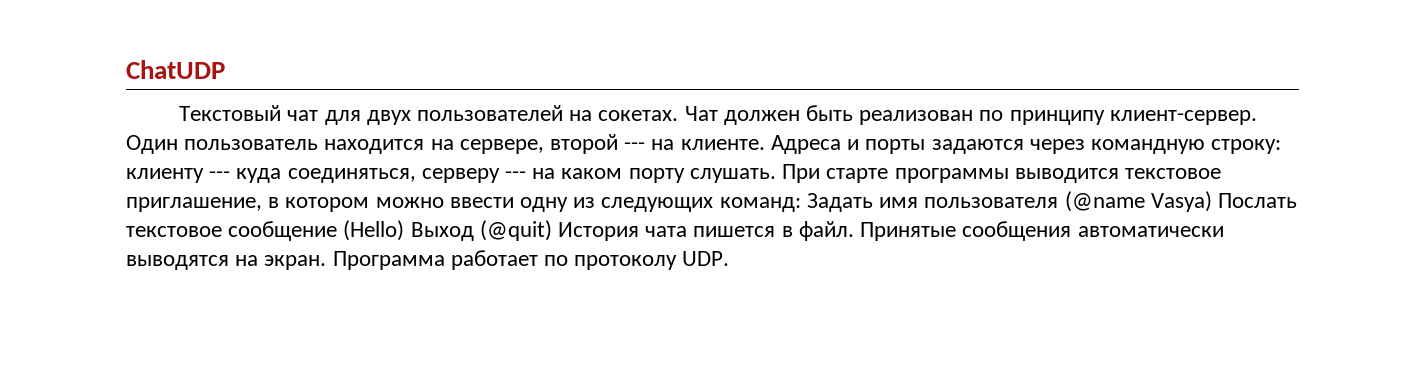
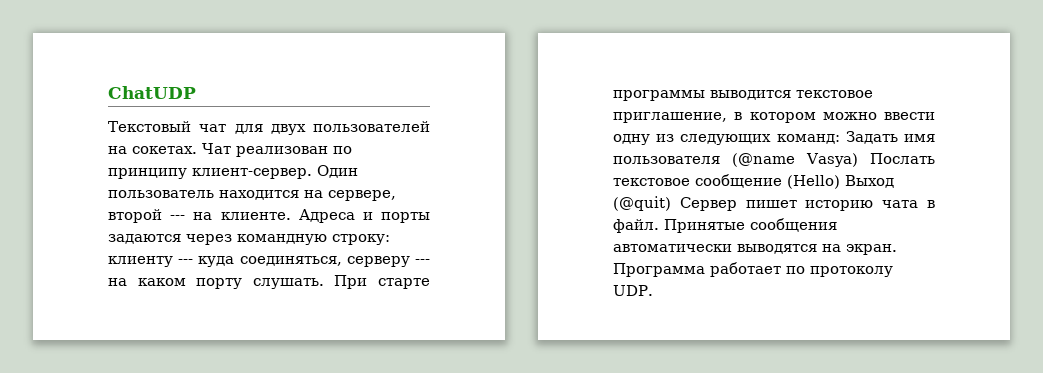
[723,105,853,125] должен быть -> (231, 148) none
[558,222,776,241] История чата пишется -> [679,197,919,211] Сервер пишет историю чата

